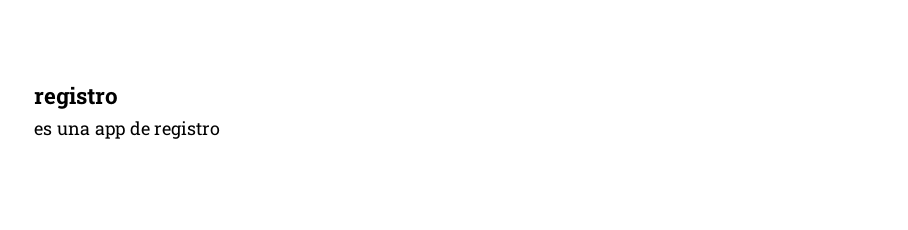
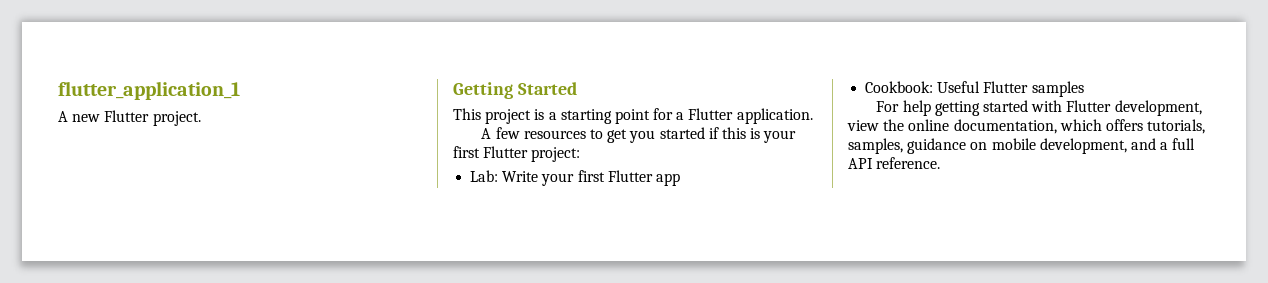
[34,86,118,109] [34,121,221,139] registro // es una app de registro -> [58,81,240,100] [58,110,201,126] [453,82,577,99] [453,108,813,124] [481,127,797,143] [453,146,581,162] [470,170,680,186] [865,81,1084,97] [876,100,1202,116] [847,119,1206,134] [848,138,1196,154] [848,157,941,169] flutter_application_1 // A new Flutter project. // Getting Started // This project is a starting point for a Flutter application. // A few resources to get you started if this is your first Flutter project: // Lab: Write your first Flutter app // Cookbook: Useful Flutter samples // For help getting started with Flutter development, view the online documentation, which offers tutorials, samples, guidance on mobile development, and a full API reference.

